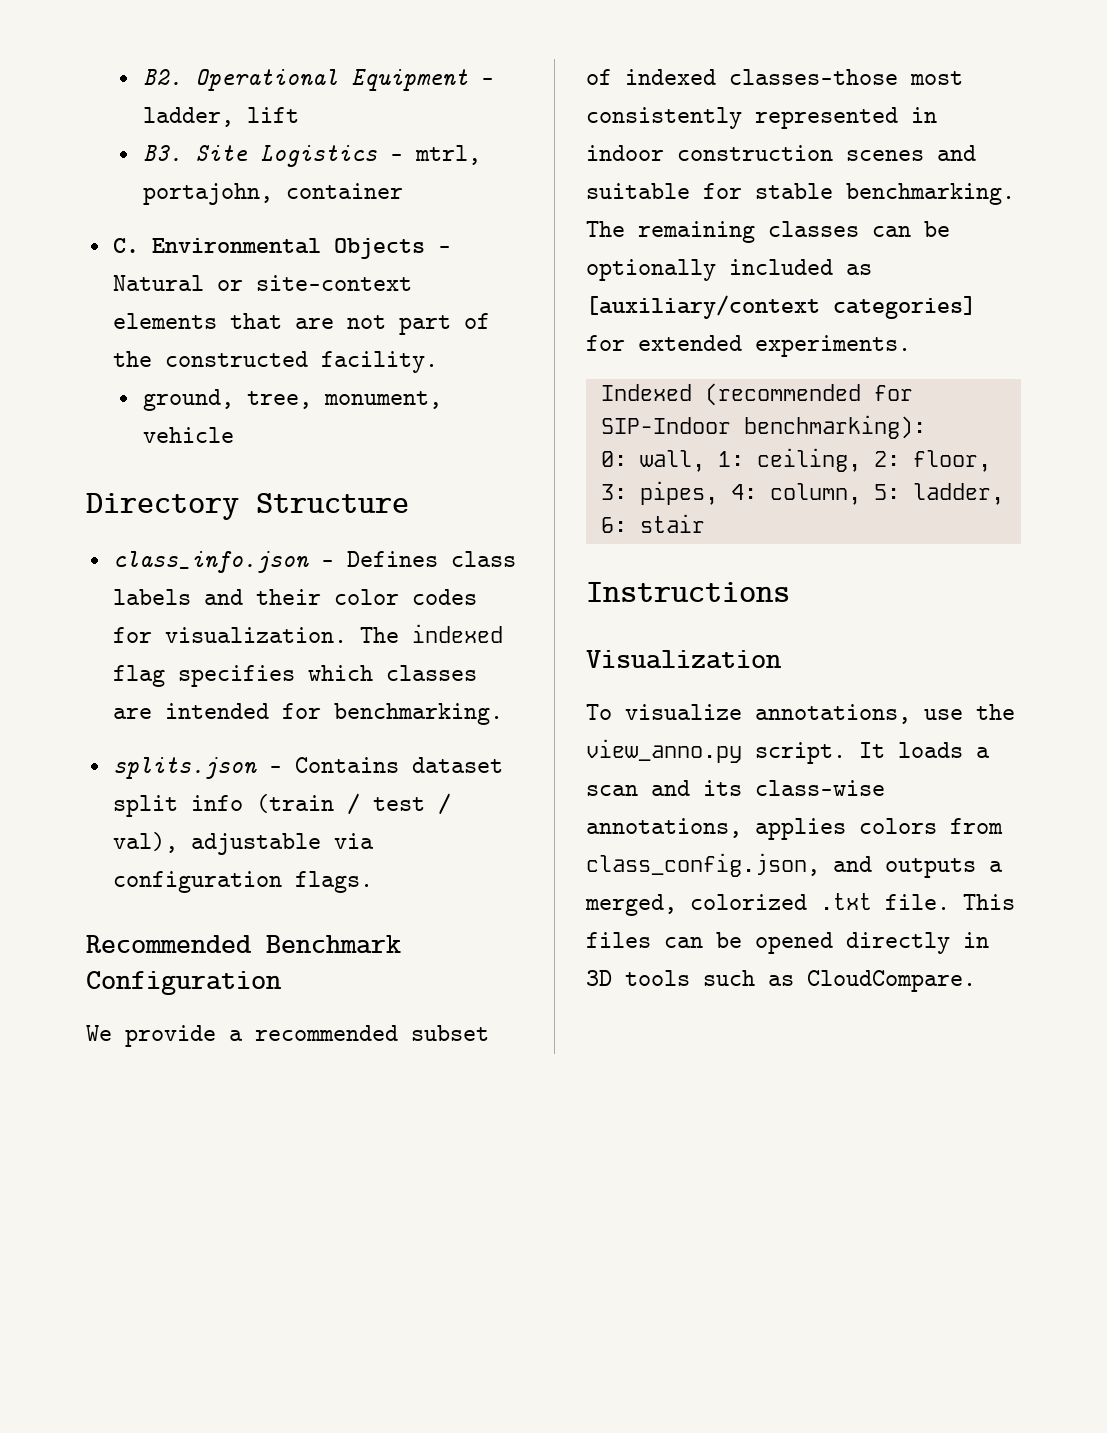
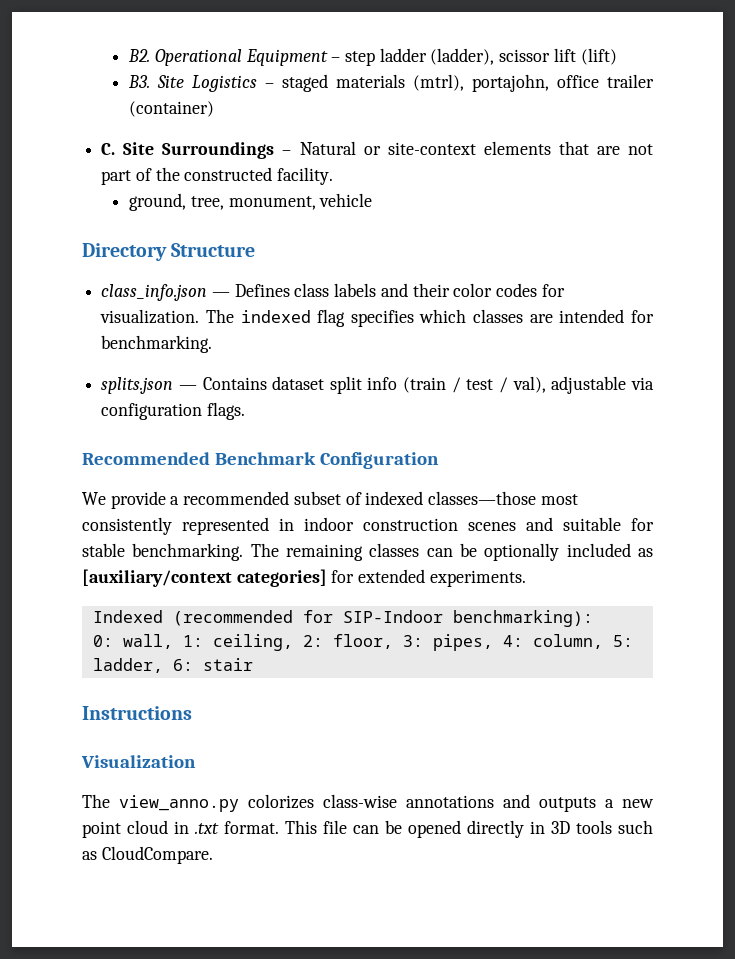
[142,107,234,127] ladder, -> [344,48,551,66] step ladder (ladder), scissor
(299, 115) none -> [580,48,617,65] (lift)
[414,145,481,165] [142,183,403,205] mtrl, portajohn, container -> [282,74,654,92] [129,101,215,117] staged materials (mtrl), portajohn, office trailer (container)
[151,238,425,259] Environmental Objects -> [123,142,275,159] Site Surroundings
[586,704,1015,724] [586,739,990,764] [586,780,885,796] [586,818,1003,840] [586,853,1003,878] [585,893,1015,916] [586,932,651,948] To visualize annotations, use the view_anno.py script. It loads a scan and its class-wise annotations, applies colors from class_config.json, and outputs a merged, colorized .txt file. This files -> [82,794,654,812] [82,820,347,838] The view_anno.py colorizes class-wise annotations and outputs a new point cloud in .txt format. This file

